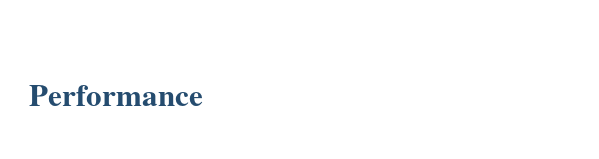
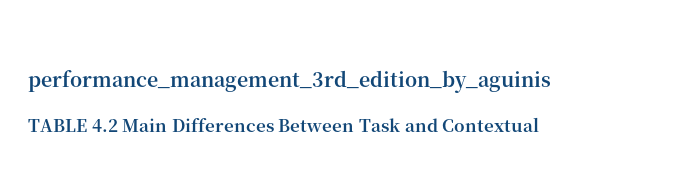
[29,85,203,106] Performance -> [28,70,551,93] [28,117,540,132] performance_management_3rd_edition_by_aguinis // TABLE 4.2 Main Differences Between Task and Contextual

